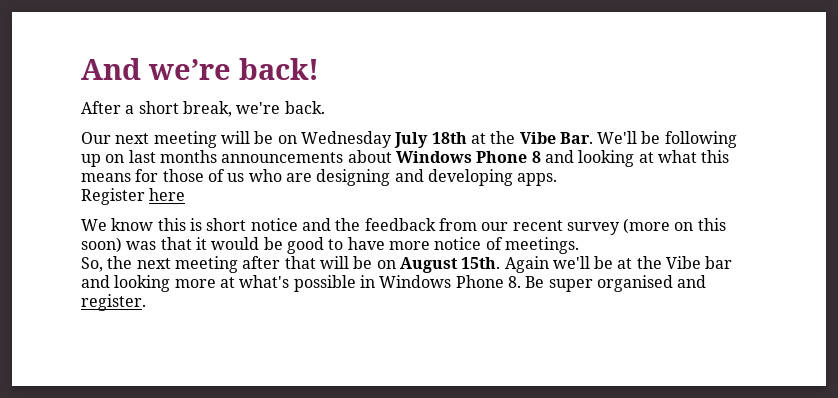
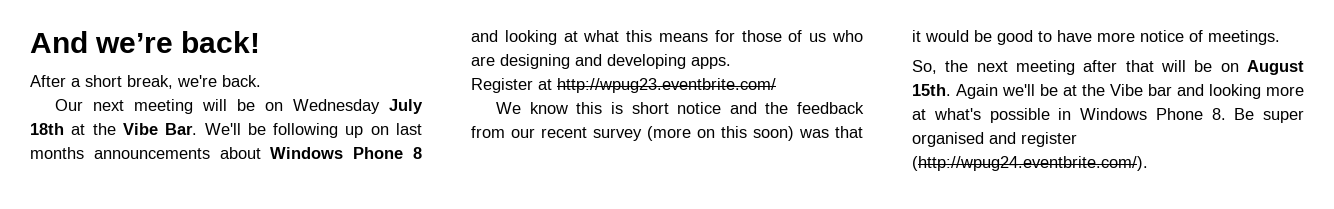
[149,188,186,201] here -> [538,78,776,93] at http://wpug23.eventbrite.com/
[81,294,146,311] register. -> [1021,132,1077,147] [912,156,1148,171] register (http://wpug24.eventbrite.com/).

